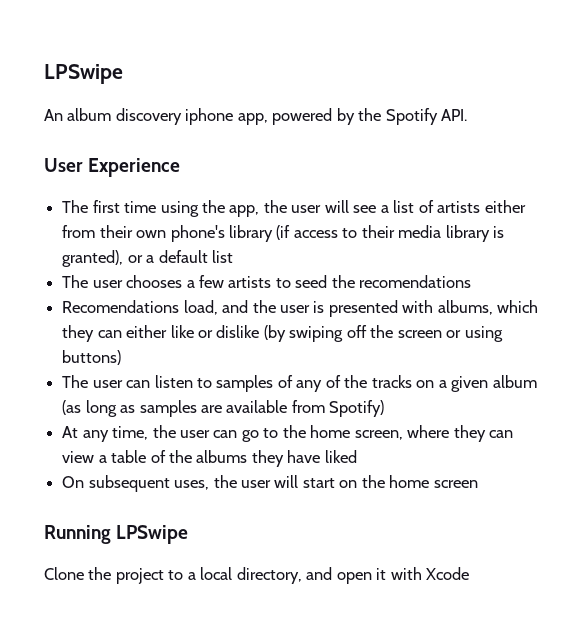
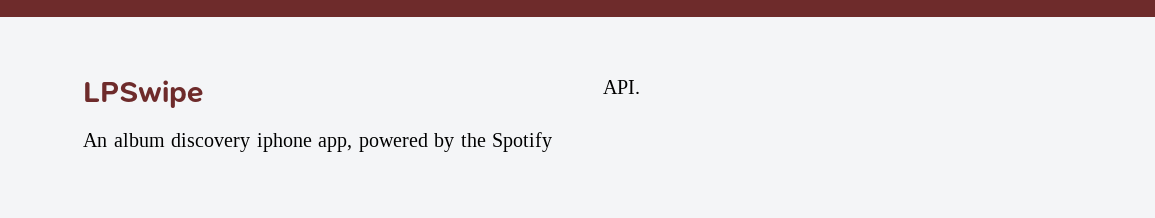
[44,158,181,177] [62,200,526,217] [62,225,505,242] [62,250,233,267] [62,275,472,288] [62,300,539,317] [62,325,503,342] [62,350,122,365] [62,375,537,392] [62,400,385,417] [62,425,514,442] [62,450,357,467] [62,475,478,492] [44,525,189,544] [44,567,470,584] // User Experience // The first time using the app, the user will see a list of artists either from their own phone's library (if access to their media library is granted), or a default list // The user chooses a few artists to seed the recomendations // Recomendations load, and the user is presented with albums, which they can either like or dislike (by swiping off the screen or using buttons) // The user can listen to samples of any of the tracks on a given album (as long as samples are available from Spotify) // At any time, the user can go to the home screen, where they can view a table of the albums they have liked // On subsequent uses, the user will start on the home screen // Running LPSwipe // Clone the project to a local directory, and open it with Xcode -> (640, 87) none

